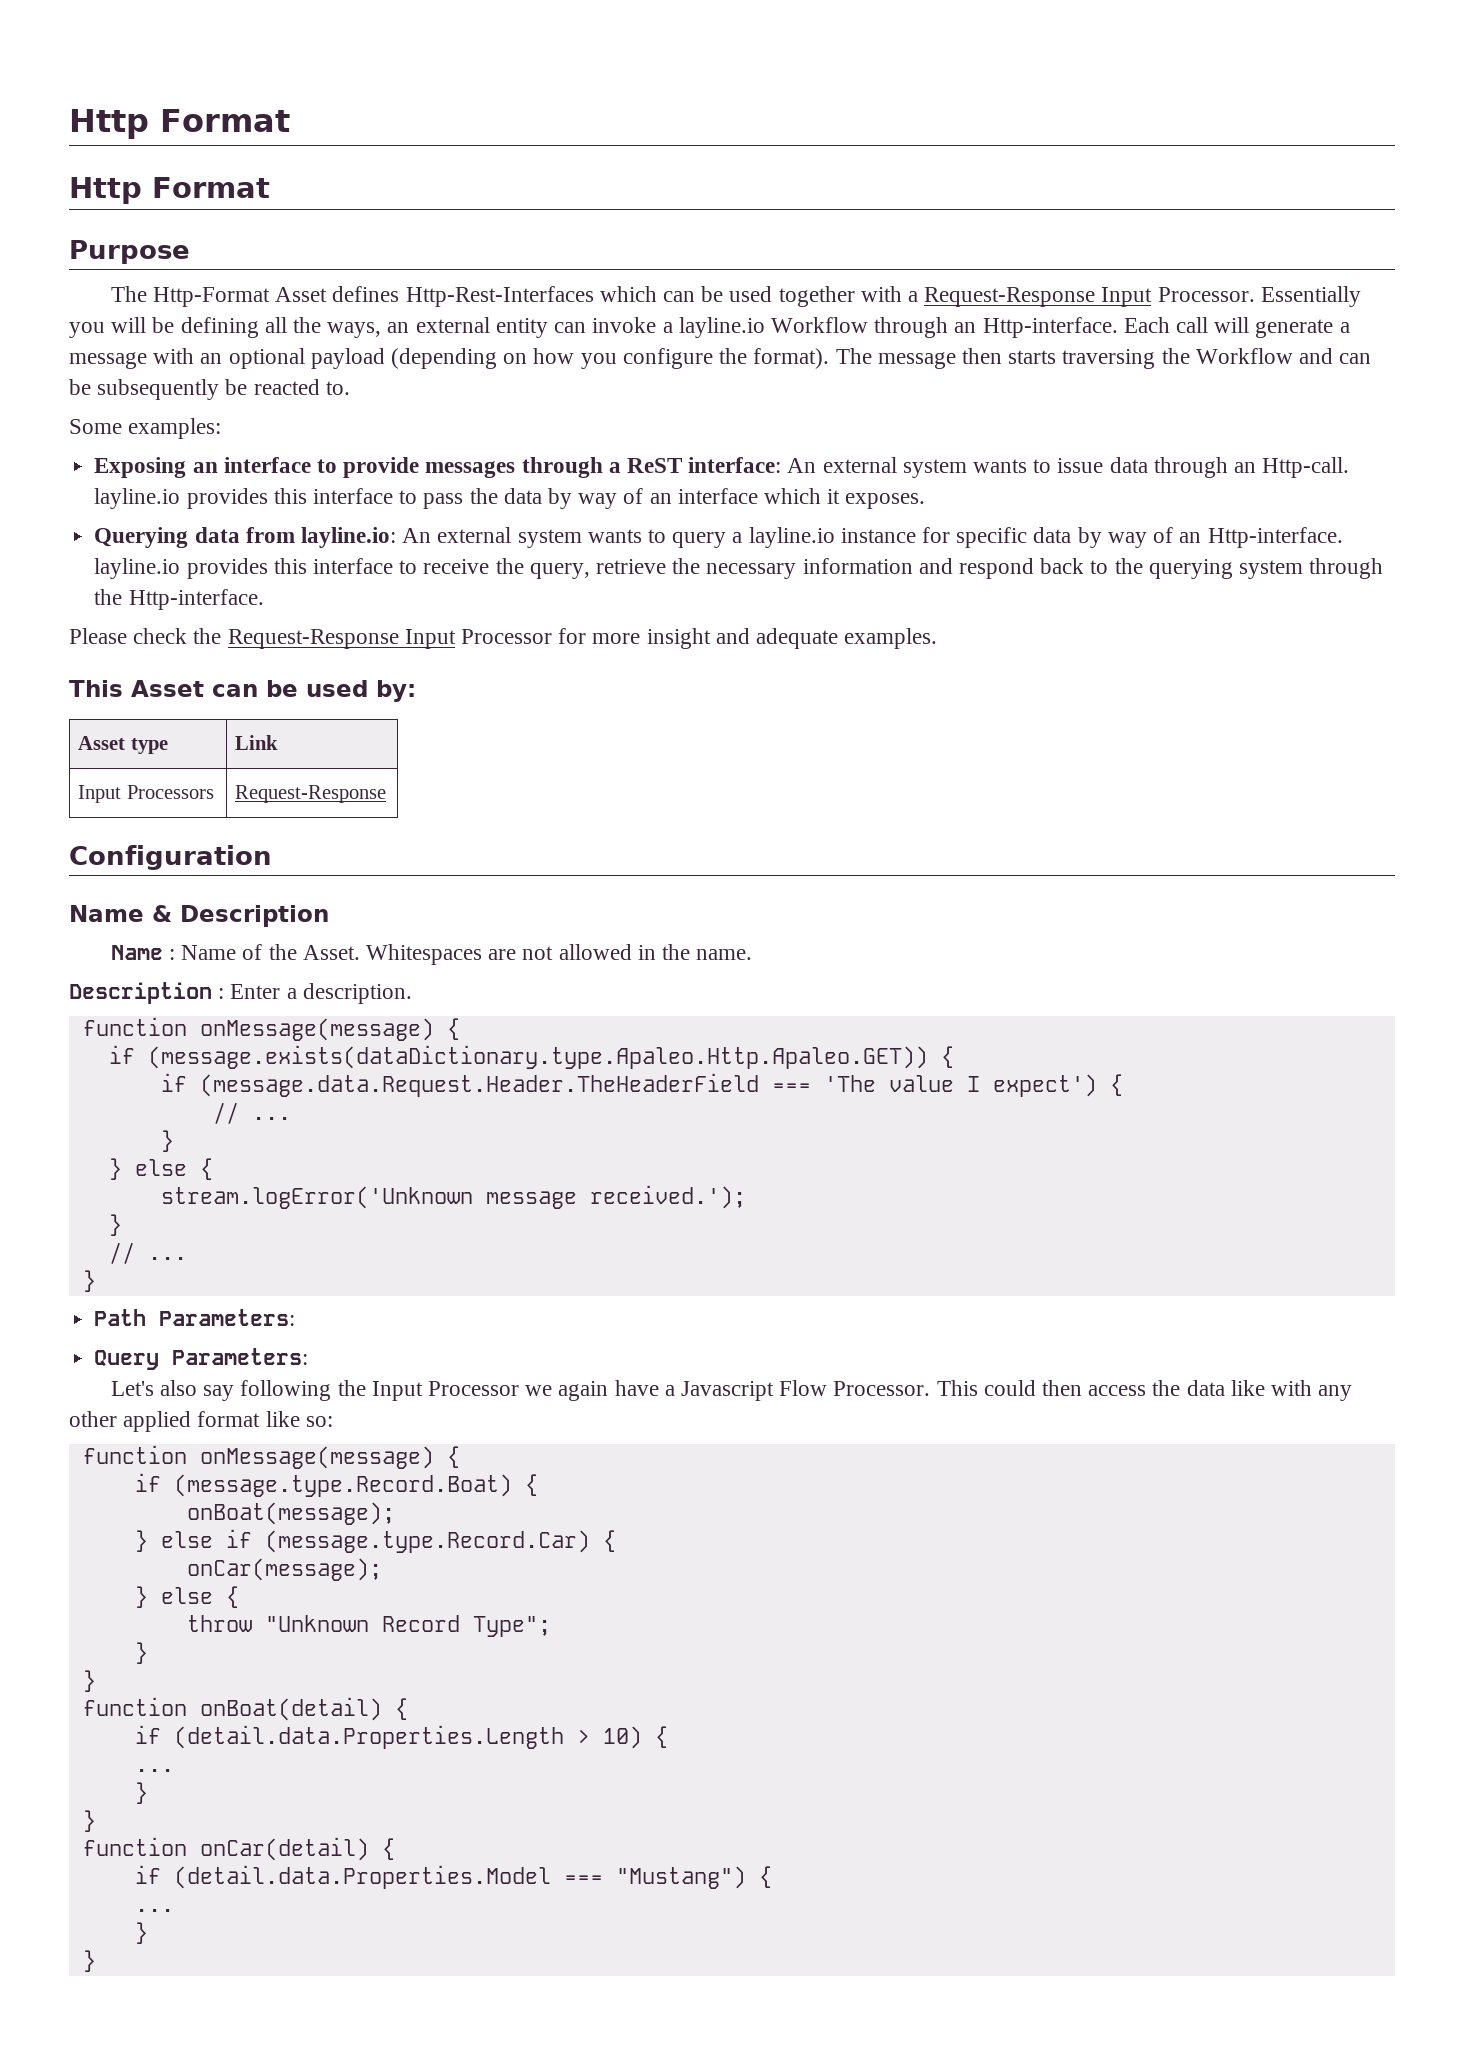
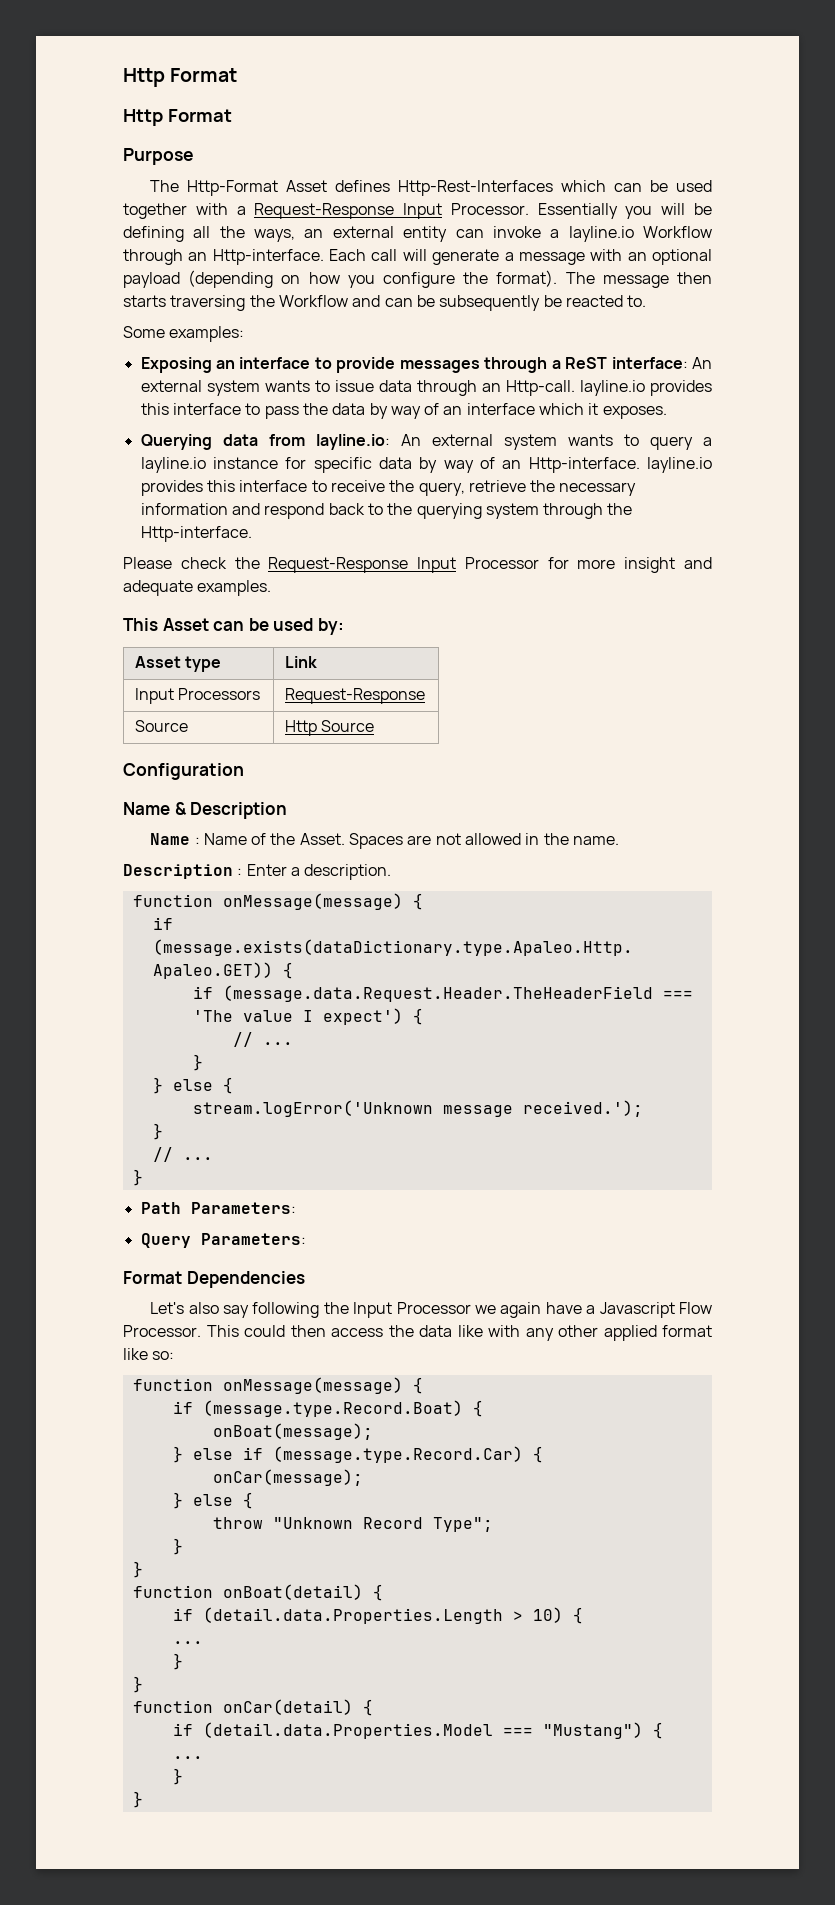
(387, 794) none -> [134,720,188,732] [284,720,375,736] // Source | Http Source
[365,944,482,965] Whitespaces -> [349,833,404,849] Spaces
(309, 1356) none -> [123,1271,305,1288] // Format Dependencies

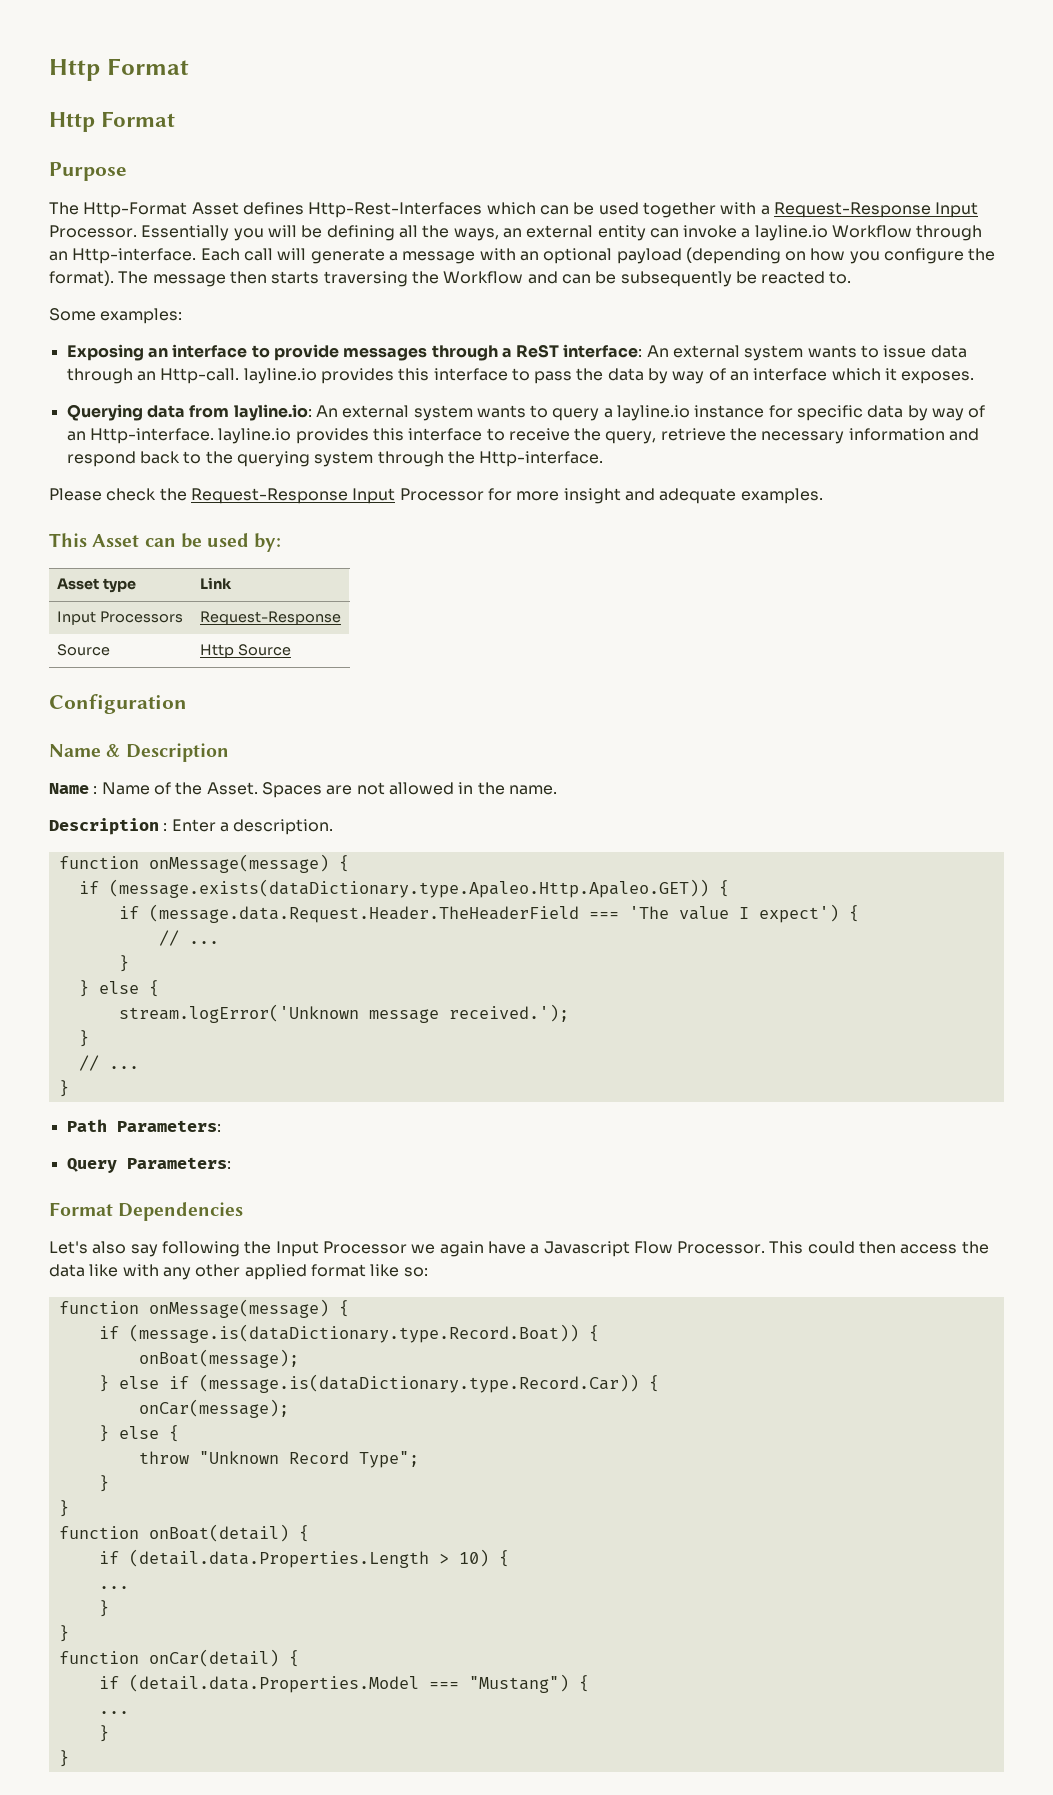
[202,1400,463,1417] (message.type.Record.Boat) -> [128,1324,579,1343] (message.is(dataDictionary.type.Record.Boat))
[272,1446,523,1463] (message.type.Record.Car) -> [198,1374,639,1393] (message.is(dataDictionary.type.Record.Car))

